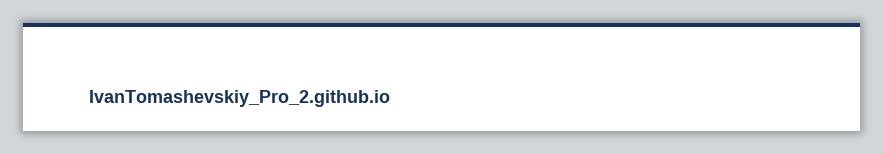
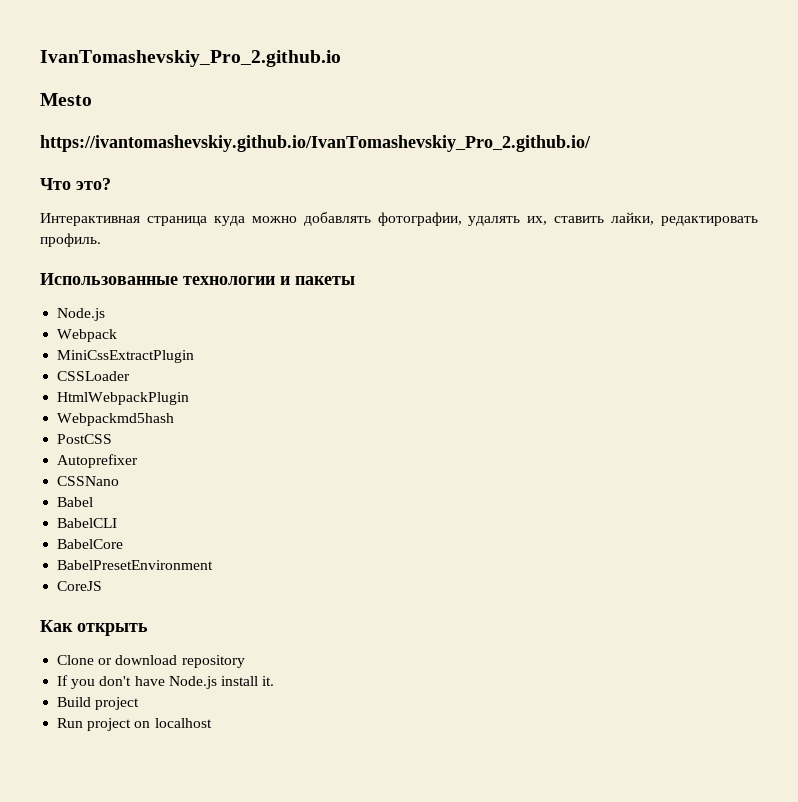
(390, 98) none -> [40,93,92,106] [40,135,591,152] [40,178,111,190] [40,212,758,226] [40,233,101,247] [40,273,355,285] [57,308,106,321] [57,329,118,342] [57,350,195,363] [57,371,131,381] [57,392,190,405] [57,413,175,426] [57,434,113,444] [57,454,139,468] [57,476,120,486] [57,497,94,507] [57,518,118,528] [57,539,124,549] [57,560,214,570] [57,581,103,591] [40,620,148,636] [57,655,245,668] [57,675,275,689] [57,697,140,710] [57,718,212,731] // Mesto // https://ivantomashevskiy.github.io/IvanTomashevskiy_Pro_2.github.io/ // Что это? // Интерактивная страница куда можно добавлять фотографии, удалять их, ставить лайки, редактировать профиль. // Использованные технологии и пакеты // Node.js // Webpack // MiniCssExtractPlugin // CSSLoader // HtmlWebpackPlugin // Webpackmd5hash // PostCSS // Autoprefixer // CSSNano // Babel // BabelCLI // BabelCore // BabelPresetEnvironment // CoreJS // Как открыть // Clone or download repository // If you don't have Node.js install it. // Build project // Run project on localhost

